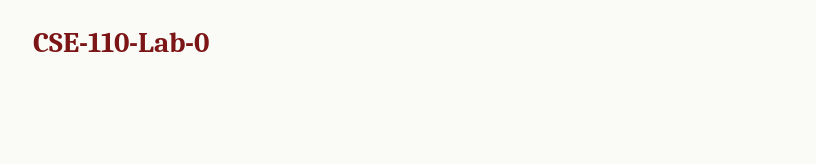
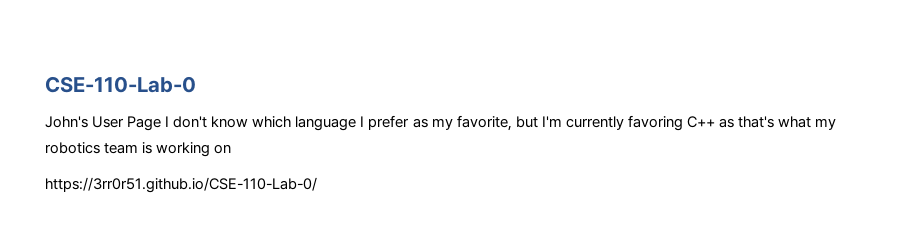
(209, 42) none -> [45,115,837,131] [45,142,232,157] [45,177,317,193] // John's User Page I don't know which language I prefer as my favorite, but I'm currently favoring C++ as that's what my robotics team is working on // https://3rr0r51.github.io/CSE-110-Lab-0/

